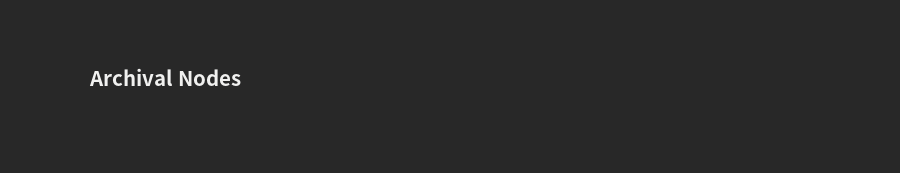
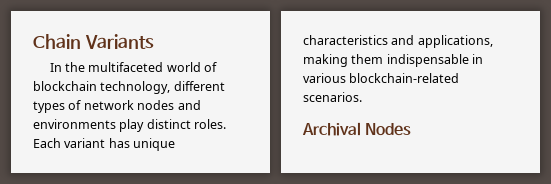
(89, 77) none -> [33,34,154,49] [49,62,218,72] [33,81,225,94] [33,100,201,113] [33,119,227,132] [33,138,176,151] [303,35,493,48] [303,54,484,67] [303,73,460,83] [303,92,362,102] Chain Variants // In the multifaceted world of blockchain technology, different types of network nodes and environments play distinct roles. Each variant has unique characteristics and applications, making them indispensable in various blockchain-related scenarios. //

